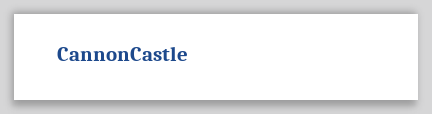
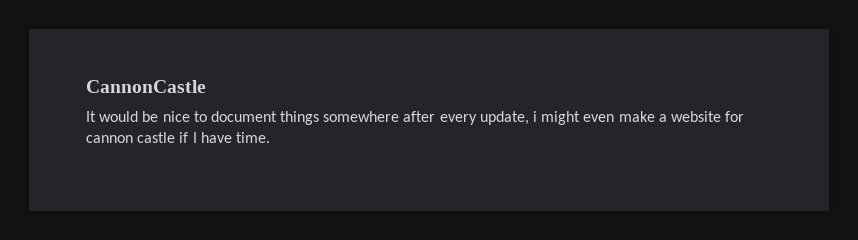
(188, 53) none -> [86,111,745,125] [86,132,270,143] // It would be nice to document things somewhere after every update, i might even make a website for cannon castle if I have time.

